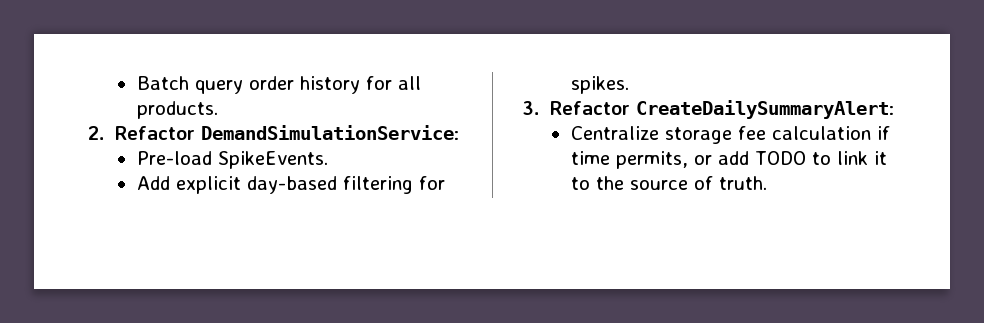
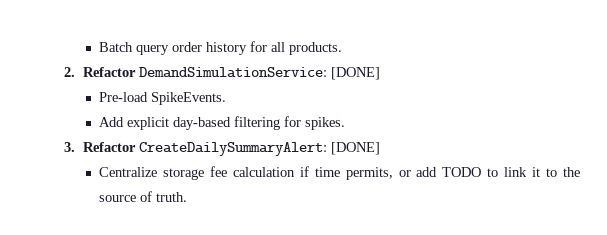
(460, 132) none -> [331,67,381,80] [DONE]
(895, 109) none -> [331,142,381,155] [DONE]

